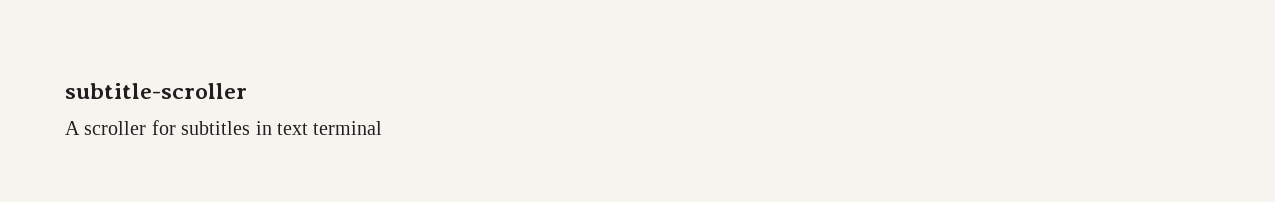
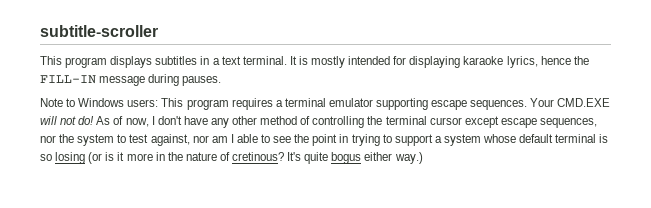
[65,120,383,135] A scroller for subtitles in text terminal -> [40,56,589,68] [40,74,222,86] [40,98,611,110] [40,116,597,128] [40,134,609,146] [40,152,423,164] This program displays subtitles in a text terminal. It is mostly intended for displaying karaoke lyrics, hence the FILL-IN message during pauses. // Note to Windows users: This program requires a terminal emulator supporting escape sequences. Your CMD.EXE will not do! As of now, I don't have any other method of controlling the terminal cursor except escape sequences, nor the system to test against, nor am I able to see the point in trying to support a system whose default terminal is so losing (or is it more in the nature of cretinous? It's quite bogus either way.)

